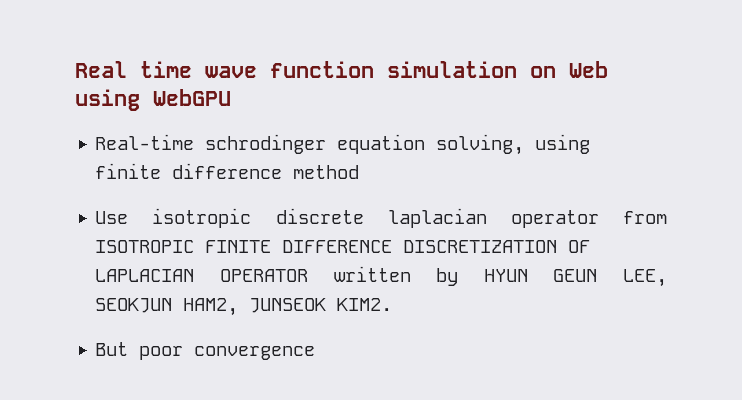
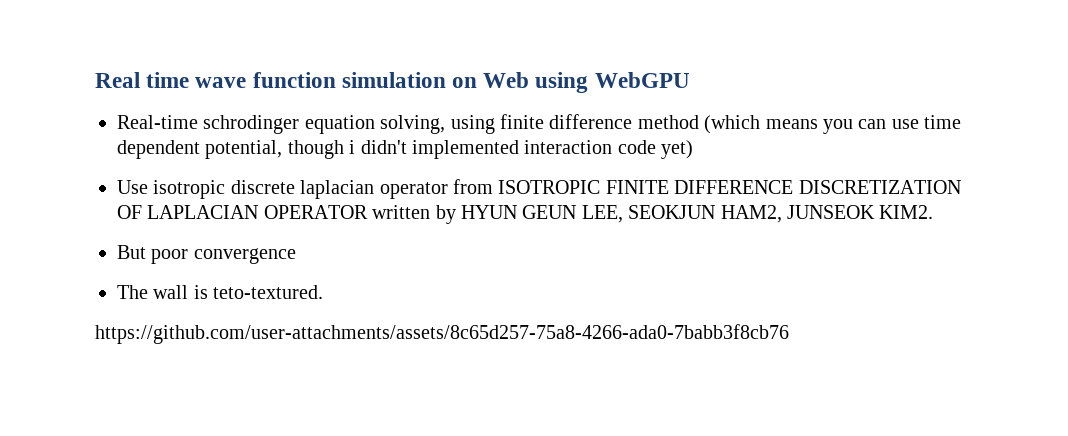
(360, 172) none -> [704,115,962,134] [117,140,694,159] (which means you can use time dependent potential, though i didn't implemented interaction code yet)
(316, 353) none -> [117,285,324,299] [95,324,789,344] // The wall is teto-textured. // https://github.com/user-attachments/assets/8c65d257-75a8-4266-ada0-7babb3f8cb76

